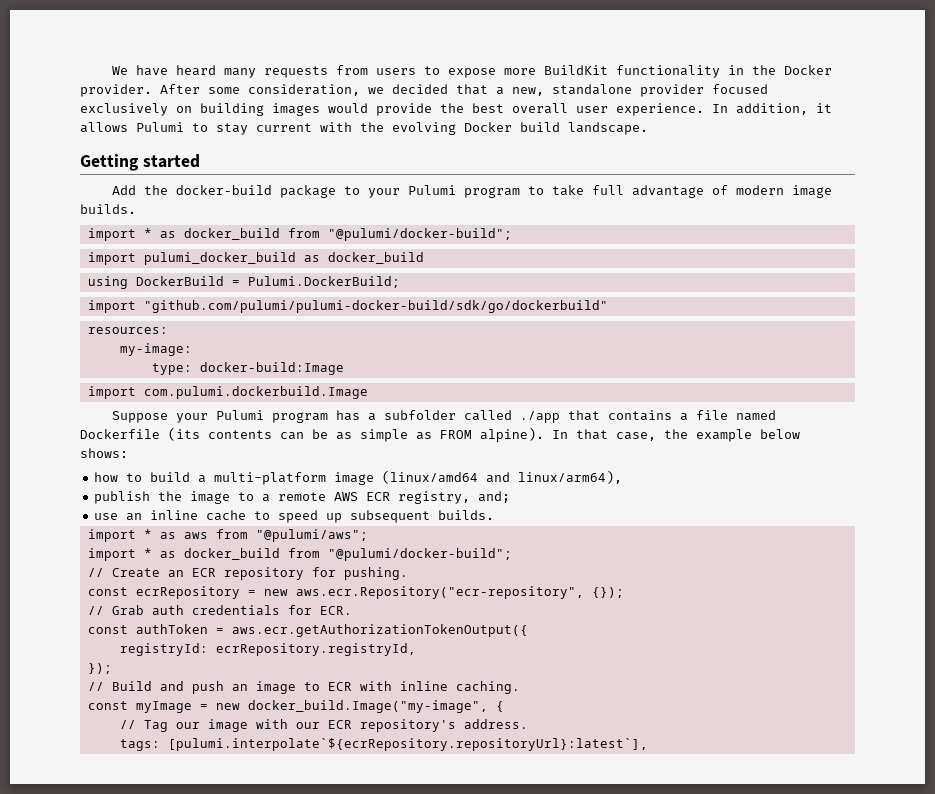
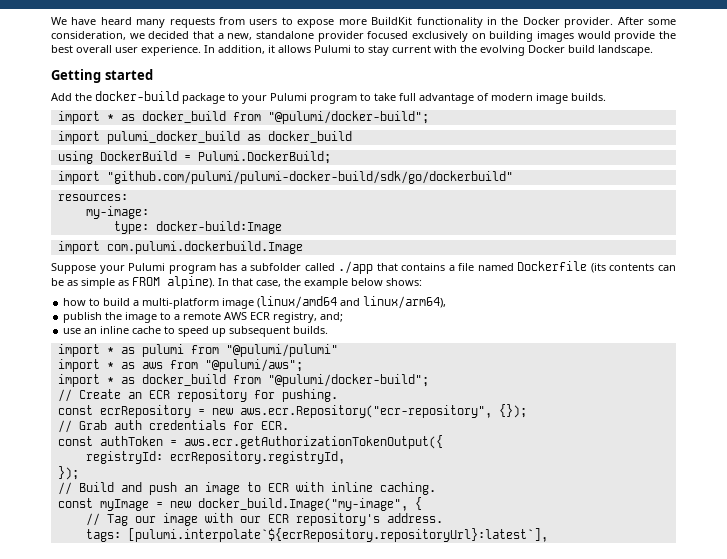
(495, 515) none -> [57,344,338,357] // import * as pulumi from "@pulumi/pulumi"

